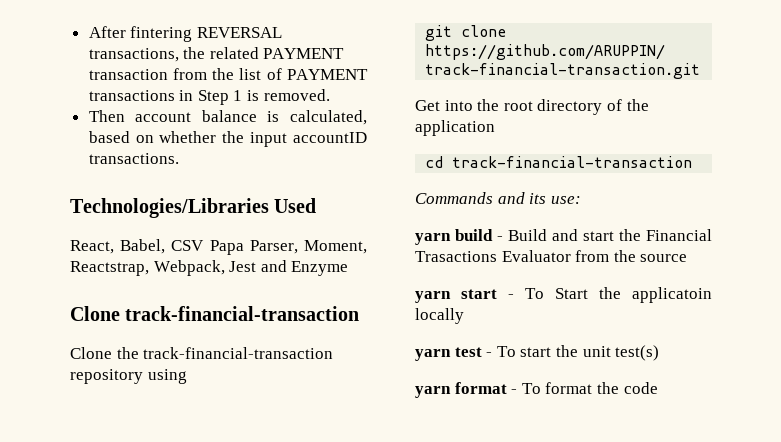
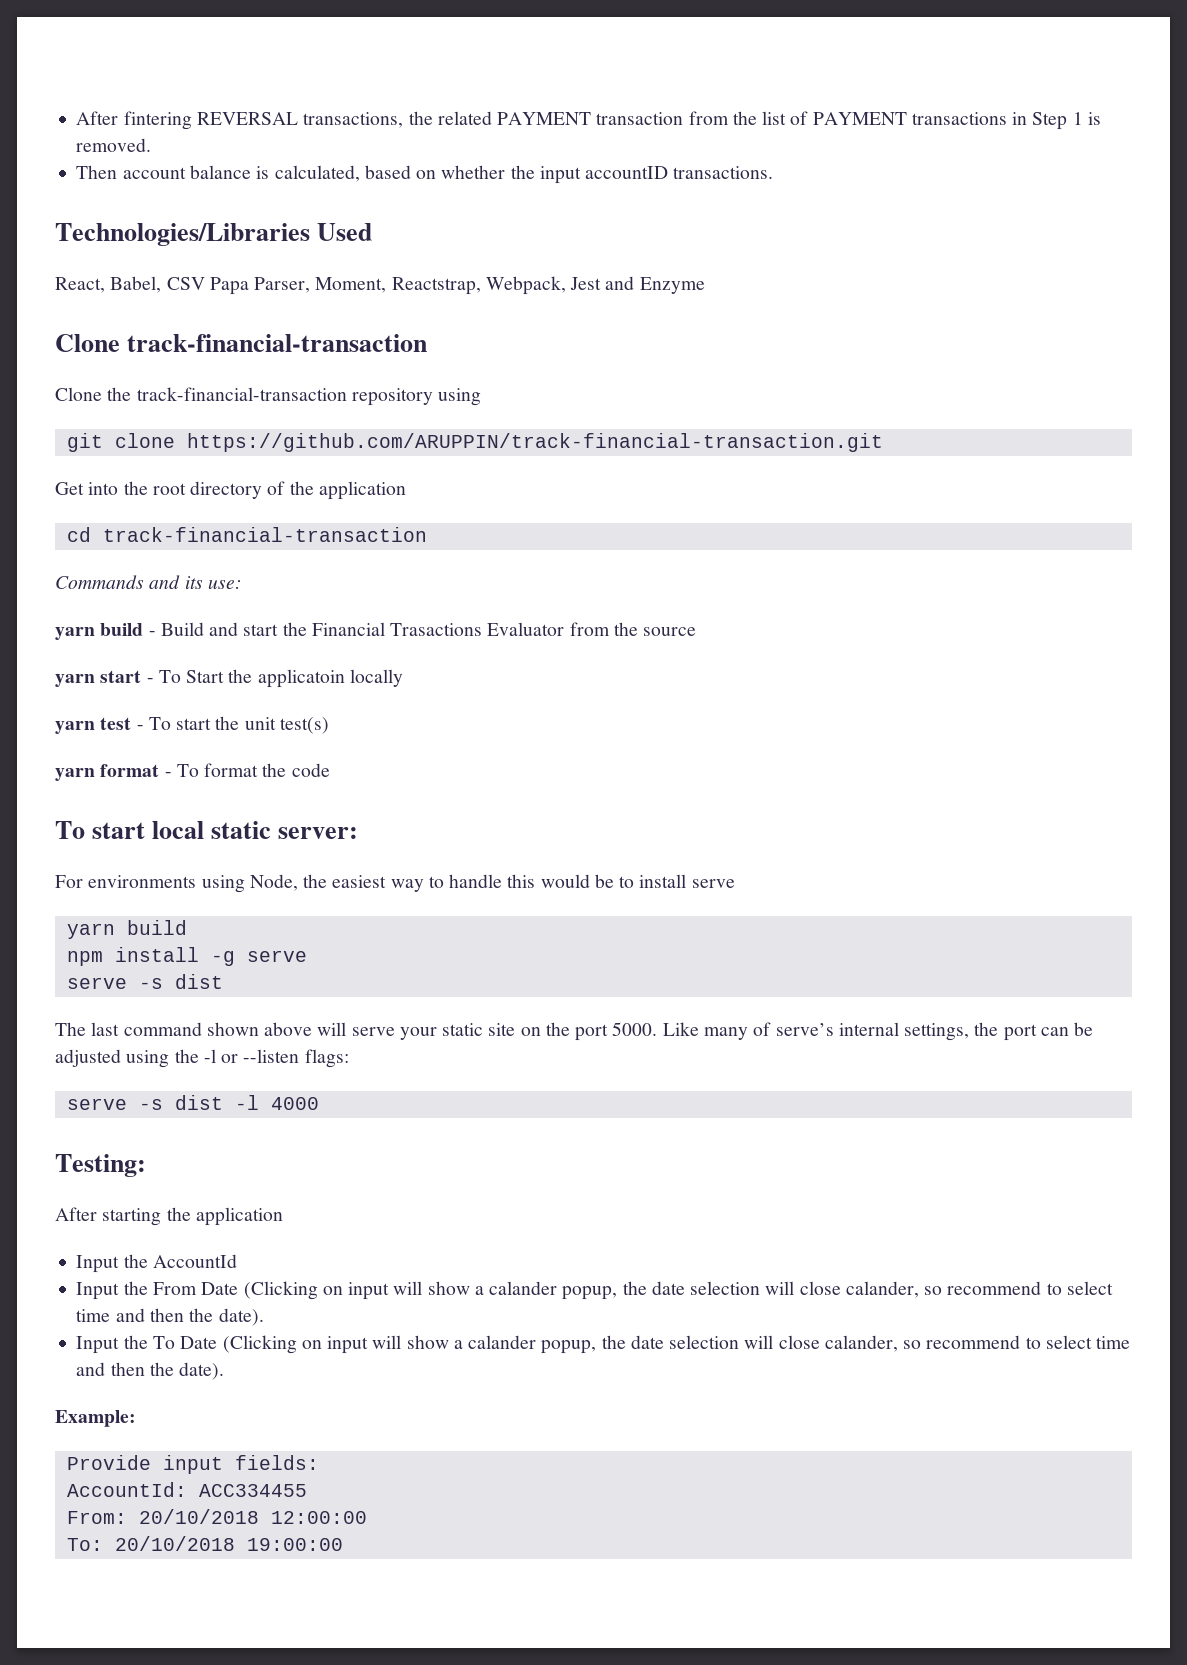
(658, 388) none -> [55,821,359,839] [55,874,735,893] [66,920,187,939] [66,947,307,966] [66,974,223,989] [55,1022,1094,1041] [55,1049,349,1068] [66,1095,319,1110] [55,1154,146,1177] [55,1207,283,1226] [76,1254,237,1273] [76,1281,1114,1300] [76,1308,264,1326] [76,1335,1131,1354] [76,1362,225,1380] [55,1410,136,1427] [66,1455,319,1474] [66,1482,307,1497] [66,1509,367,1524] [66,1536,343,1551] // To start local static server: // For environments using Node, the easiest way to handle this would be to install serve // yarn build // npm install -g serve // serve -s dist // The last command shown above will serve your static site on the port 5000. Like many of serve’s internal settings, the port can be adjusted using the -l or --listen flags: // serve -s dist -l 4000 // Testing: // After starting the application // Input the AccountId // Input the From Date (Clicking on input will show a calander popup, the date selection will close calander, so recommend to select time and then the date). // Input the To Date (Clicking on input will show a calander popup, the date selection will close calander, so recommend to select time and then the date). // Example: // Provide input fields: // AccountId: ACC334455 // From: 20/10/2018 12:00:00 // To: 20/10/2018 19:00:00

